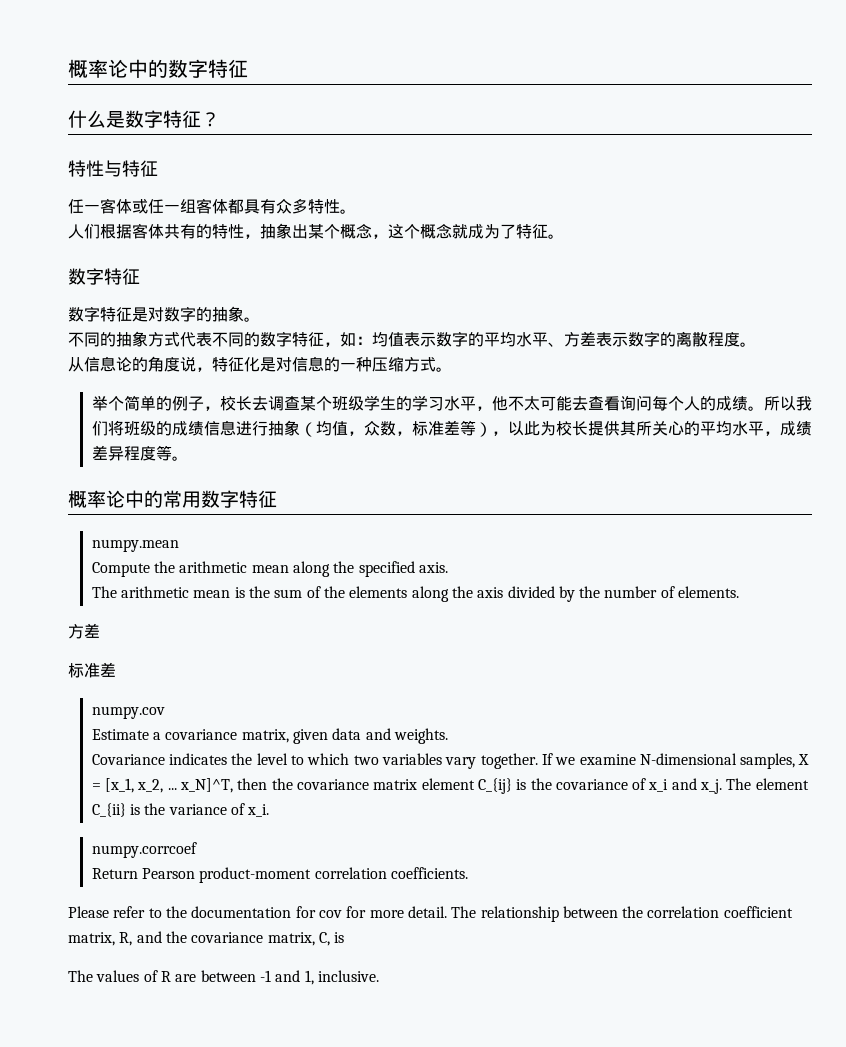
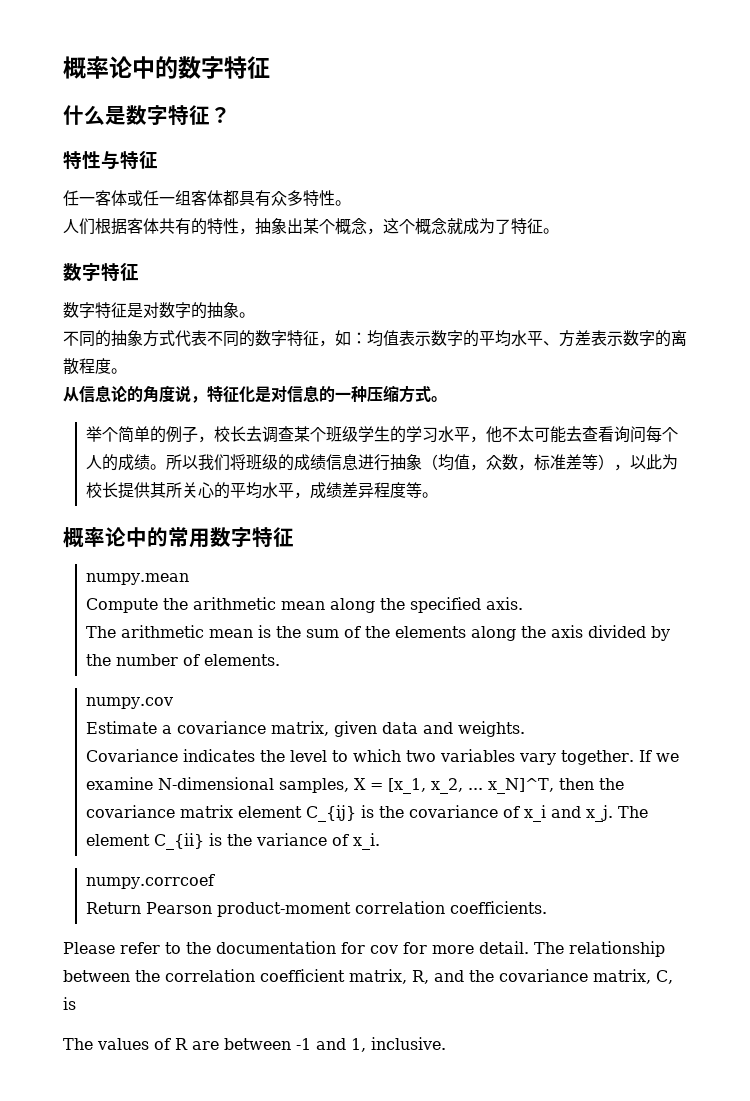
[68,623,100,639] [68,662,116,678] // 方差 // 标准差 -> (281, 660) none

